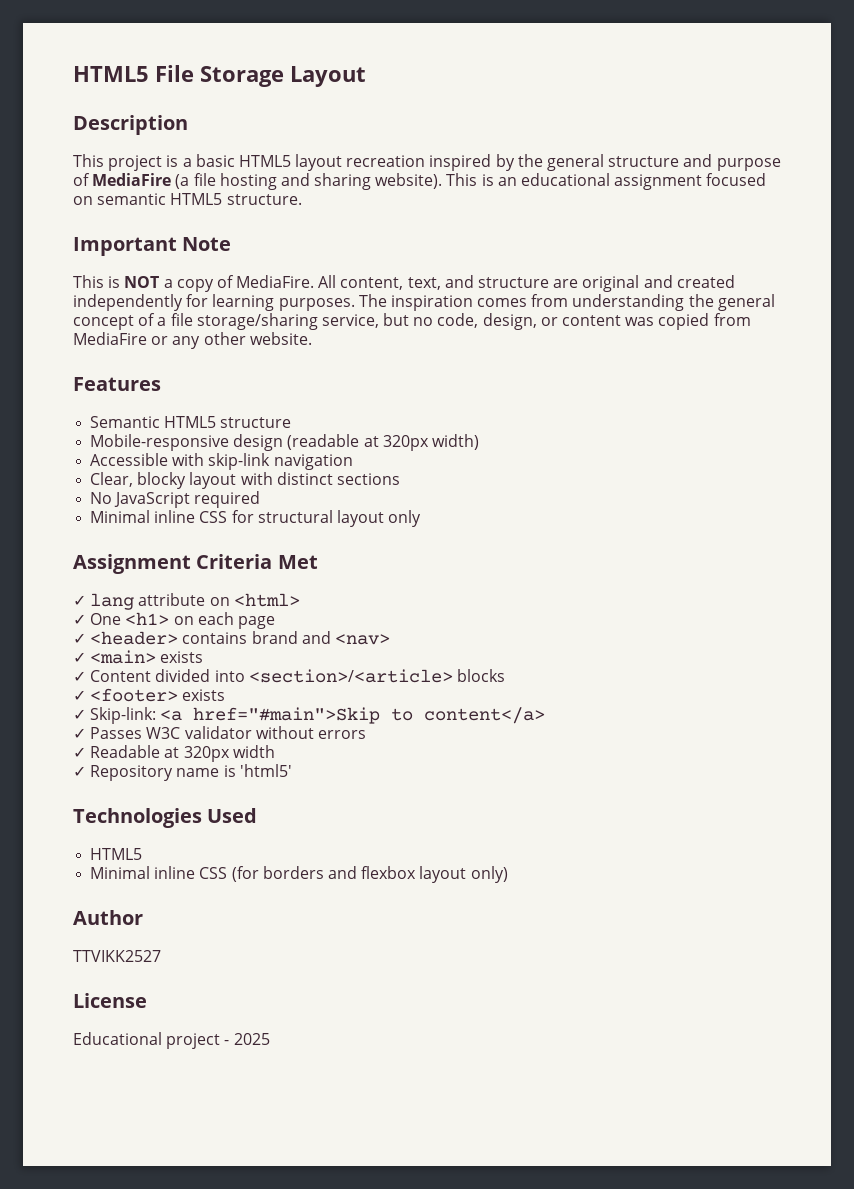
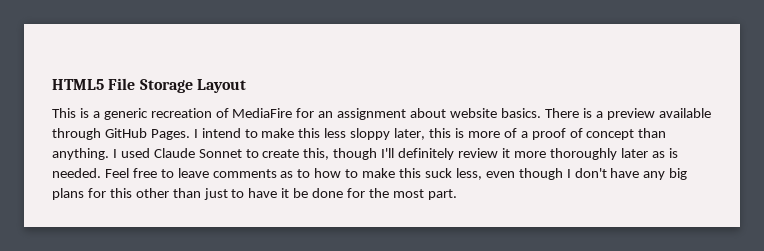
[73,115,188,135] [73,154,781,171] [73,173,767,190] [73,193,302,205] [73,237,232,256] [73,275,735,292] [73,294,775,311] [73,313,751,330] [73,332,312,349] [73,377,161,391] [90,416,292,428] [90,434,479,451] [90,453,353,470] [90,472,400,489] [90,491,261,508] [90,510,422,527] [73,554,318,574] [73,593,300,610] [73,612,275,629] [73,631,390,645] [73,650,204,664] [73,669,505,683] [73,688,226,702] [73,707,546,724] [73,726,366,739] [73,745,275,762] [73,764,292,781] [73,808,258,828] [90,848,143,860] [90,866,508,883] [73,910,143,925] [73,950,161,962] [73,993,147,1008] [73,1032,270,1049] // Description // This project is a basic HTML5 layout recreation inspired by the general structure and purpose of MediaFire (a file hosting and sharing website). This is an educational assignment focused on semantic HTML5 structure. // Important Note // This is NOT a copy of MediaFire. All content, text, and structure are original and created independently for learning purposes. The inspiration comes from understanding the general concept of a file storage/sharing service, but no code, design, or content was copied from MediaFire or any other website. // Features // Semantic HTML5 structure // Mobile-responsive design (readable at 320px width) // Accessible with skip-link navigation // Clear, blocky layout with distinct sections // No JavaScript required // Minimal inline CSS for structural layout only // Assignment Criteria Met // ✓ lang attribute on <html> // ✓ One <h1> on each page // ✓ <header> contains brand and <nav> // ✓ <main> exists // ✓ Content divided into <section>/<article> blocks // ✓ <footer> exists // ✓ Skip-link: <a href="#main">Skip to content</a> // ✓ Passes W3C validator without errors // ✓ Readable at 320px width // ✓ Repository name is 'html5' // Technologies Used // HTML5 // Minimal inline CSS (for borders and flexbox layout only) // Author // TTVIKK2527 // License // Educational project - 2025 -> [52,108,711,120] [52,128,667,140] [52,148,678,160] [52,168,688,180] [52,188,457,200] // This is a generic recreation of MediaFire for an assignment about website basics. There is a preview available through GitHub Pages. I intend to make this less sloppy later, this is more of a proof of concept than anything. I used Claude Sonnet to create this, though I'll definitely review it more thoroughly later as is needed. Feel free to leave comments as to how to make this suck less, even though I don't have any big plans for this other than just to have it be done for the most part.

